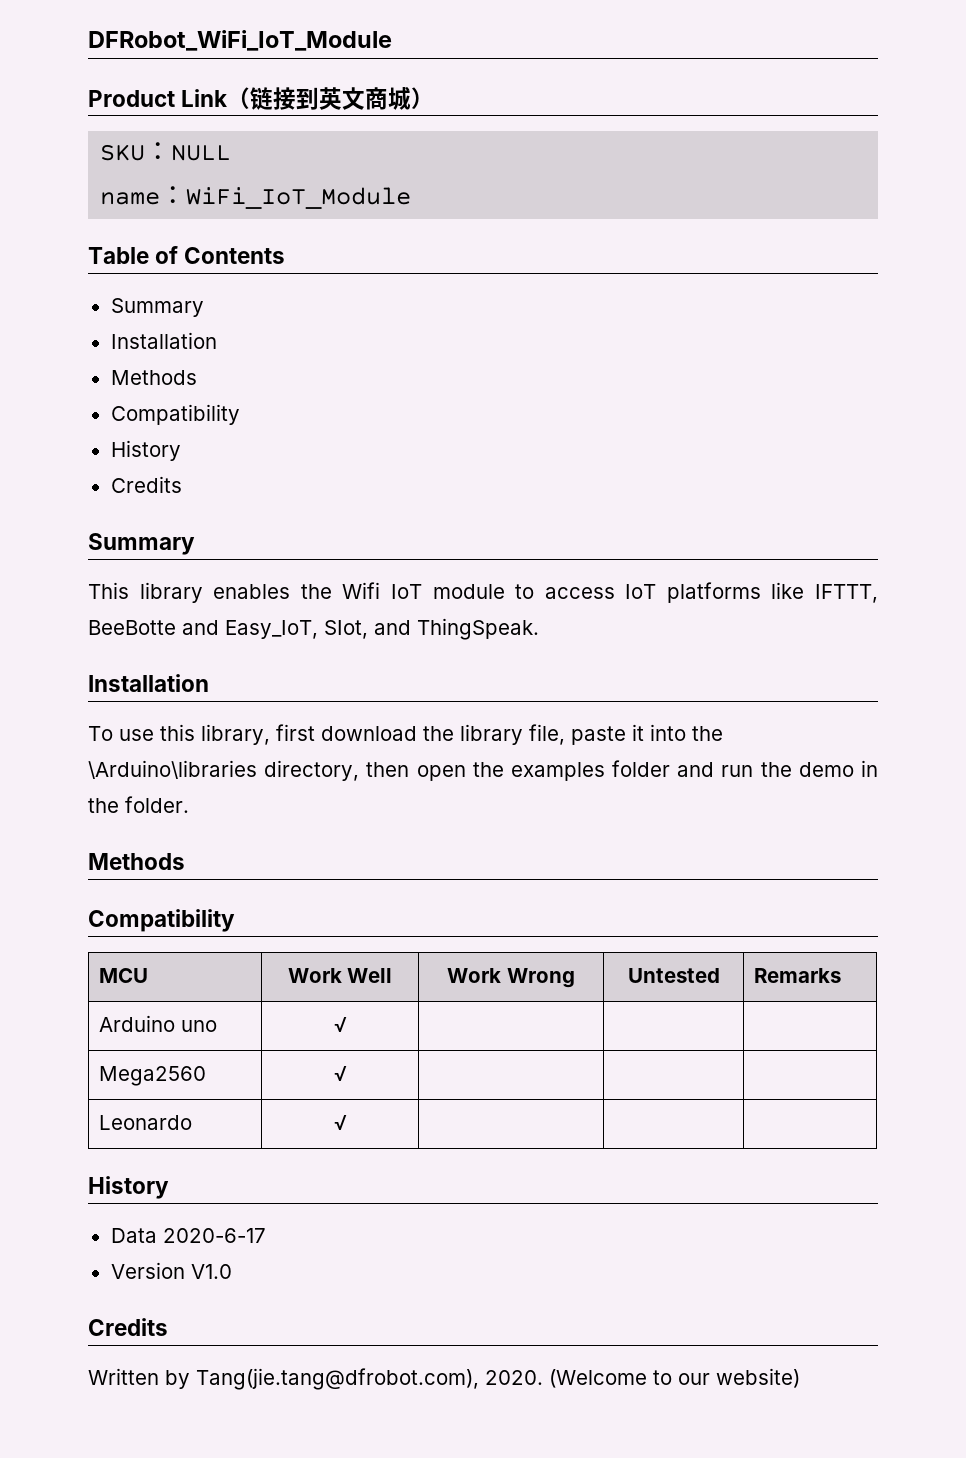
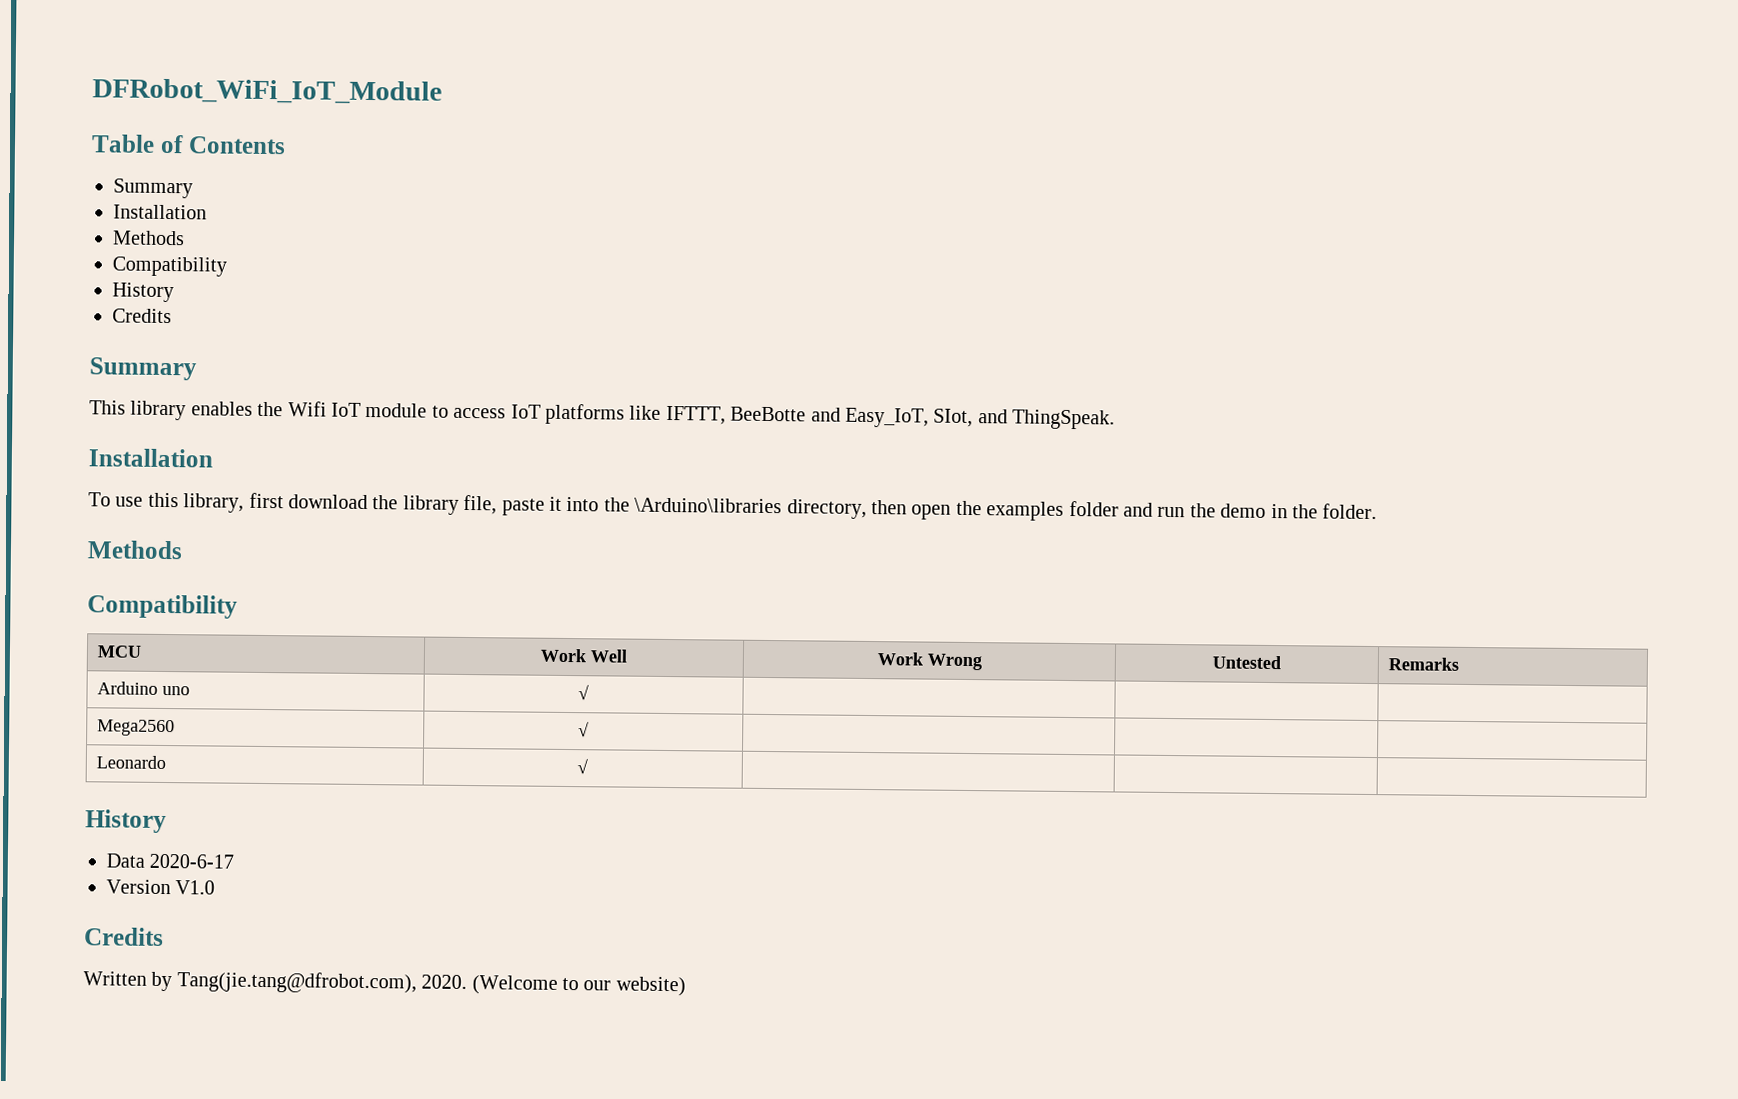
[88,86,435,110] [100,142,232,161] [100,186,412,209] // Product Link（链接到英文商城） // SKU：NULL // name：WiFi_IoT_Module -> (442, 91) none

